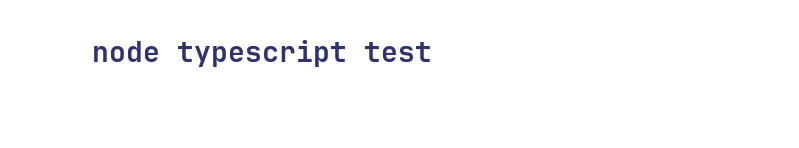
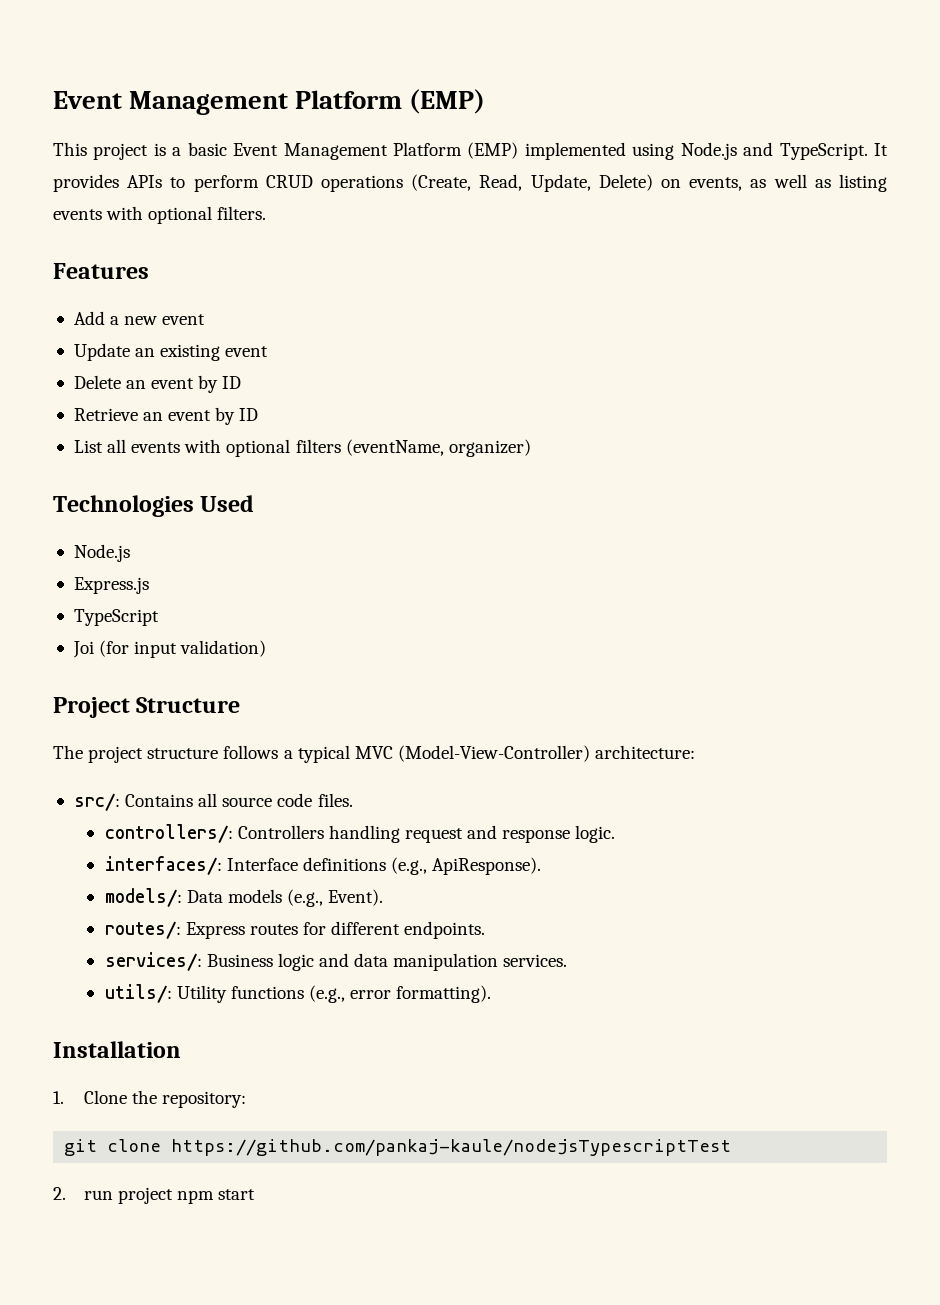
[92,40,432,67] node typescript test -> [53,89,486,115] [53,142,889,160] [53,174,888,192] [53,206,267,224] [53,263,149,279] [73,311,206,325] [73,343,269,361] [73,375,242,393] [73,407,259,425] [73,439,531,457] [53,495,255,517] [73,544,130,562] [73,577,149,594] [73,609,159,626] [72,640,267,658] [53,697,241,718] [53,745,696,763] [73,793,353,811] [104,824,616,843] [104,856,542,875] [104,888,384,907] [104,921,486,939] [104,952,568,971] [104,984,492,1003] [53,1041,181,1058] [53,1090,246,1108] [64,1139,732,1156] [53,1187,256,1204] Event Management Platform (EMP) // This project is a basic Event Management Platform (EMP) implemented using Node.js and TypeScript. It provides APIs to perform CRUD operations (Create, Read, Update, Delete) on events, as well as listing events with optional filters. // Features // Add a new event // Update an existing event // Delete an event by ID // Retrieve an event by ID // List all events with optional filters (eventName, organizer) // Technologies Used // Node.js // Express.js // TypeScript // Joi (for input validation) // Project Structure // The project structure follows a typical MVC (Model-View-Controller) architecture: // src/: Contains all source code files. // controllers/: Controllers handling request and response logic. // interfaces/: Interface definitions (e.g., ApiResponse). // models/: Data models (e.g., Event). // routes/: Express routes for different endpoints. // services/: Business logic and data manipulation services. // utils/: Utility functions (e.g., error formatting). // Installation // 1. Clone the repository: // git clone https://github.com/pankaj-kaule/nodejsTypescriptTest // 2. run project npm start

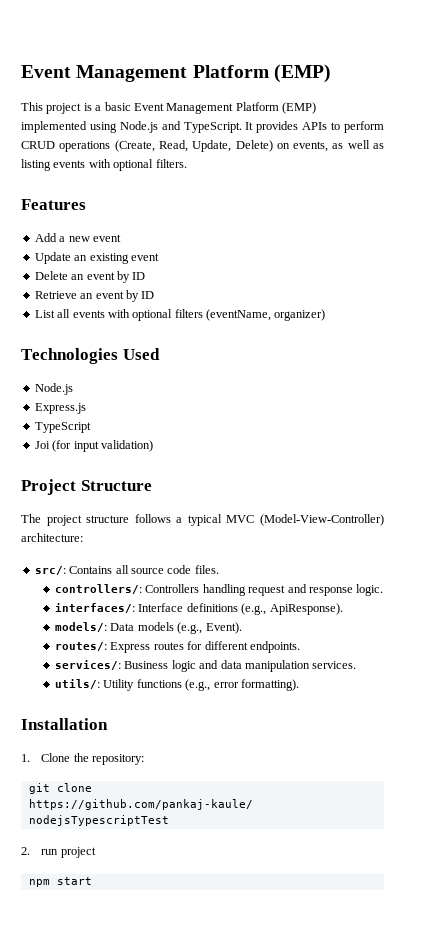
(173, 1195) none -> (96, 852) //

